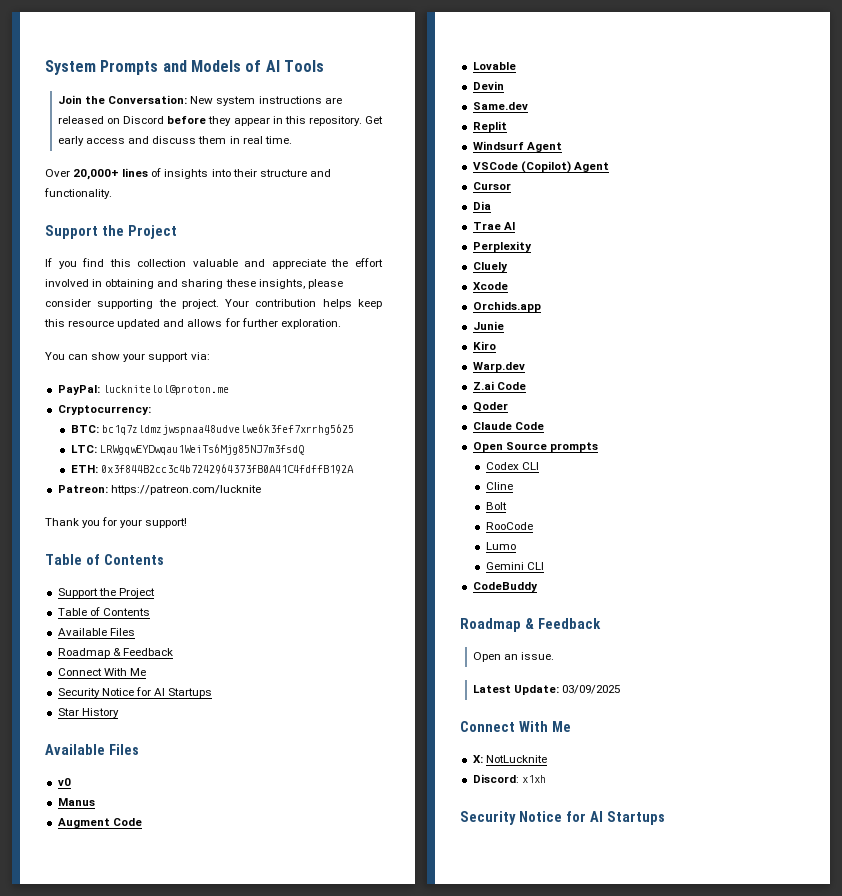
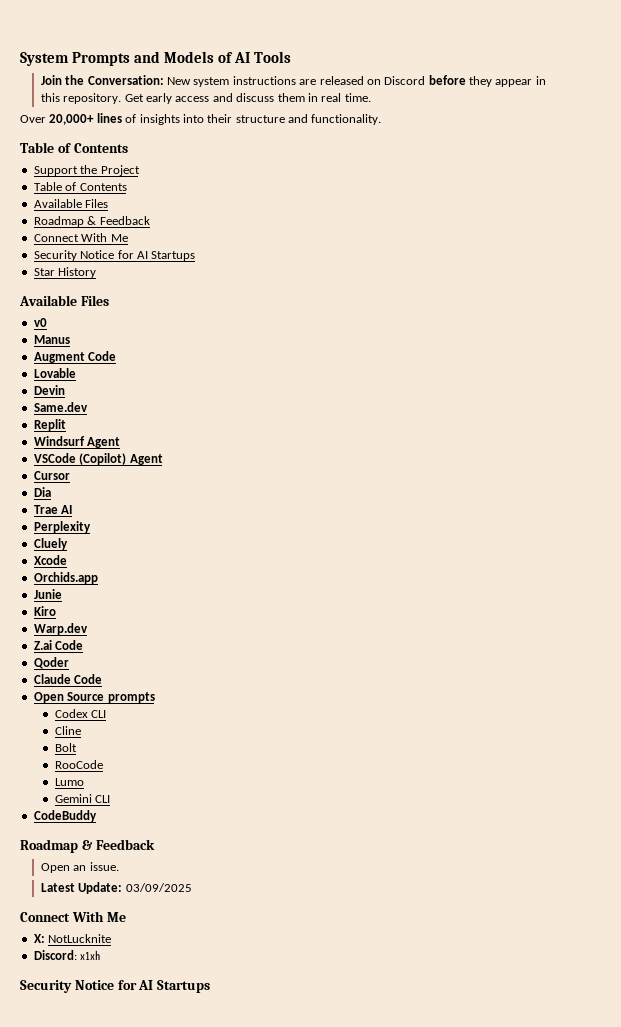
[45,225,177,239] [45,258,383,269] [45,279,343,289] [45,299,382,309] [44,318,341,329] [45,352,210,362] [57,385,229,395] [57,405,151,415] [70,424,354,435] [70,444,304,455] [70,464,354,474] [57,485,261,495] [45,517,188,528] // Support the Project // If you find this collection valuable and appreciate the effort involved in obtaining and sharing these insights, please consider supporting the project. Your contribution helps keep this resource updated and allows for further exploration. // You can show your support via: // PayPal: lucknitelol@proton.me // Cryptocurrency: // BTC: bc1q7zldmzjwspnaa48udvelwe6k3fef7xrrhg5625 // LTC: LRWgqwEYDwqau1WeiTs6Mjg85NJ7m3fsdQ // ETH: 0x3f844B2cc3c4b7242964373fB0A41C4fdffB192A // Patreon: https://patreon.com/lucknite // Thank you for your support! -> (382, 119) none

